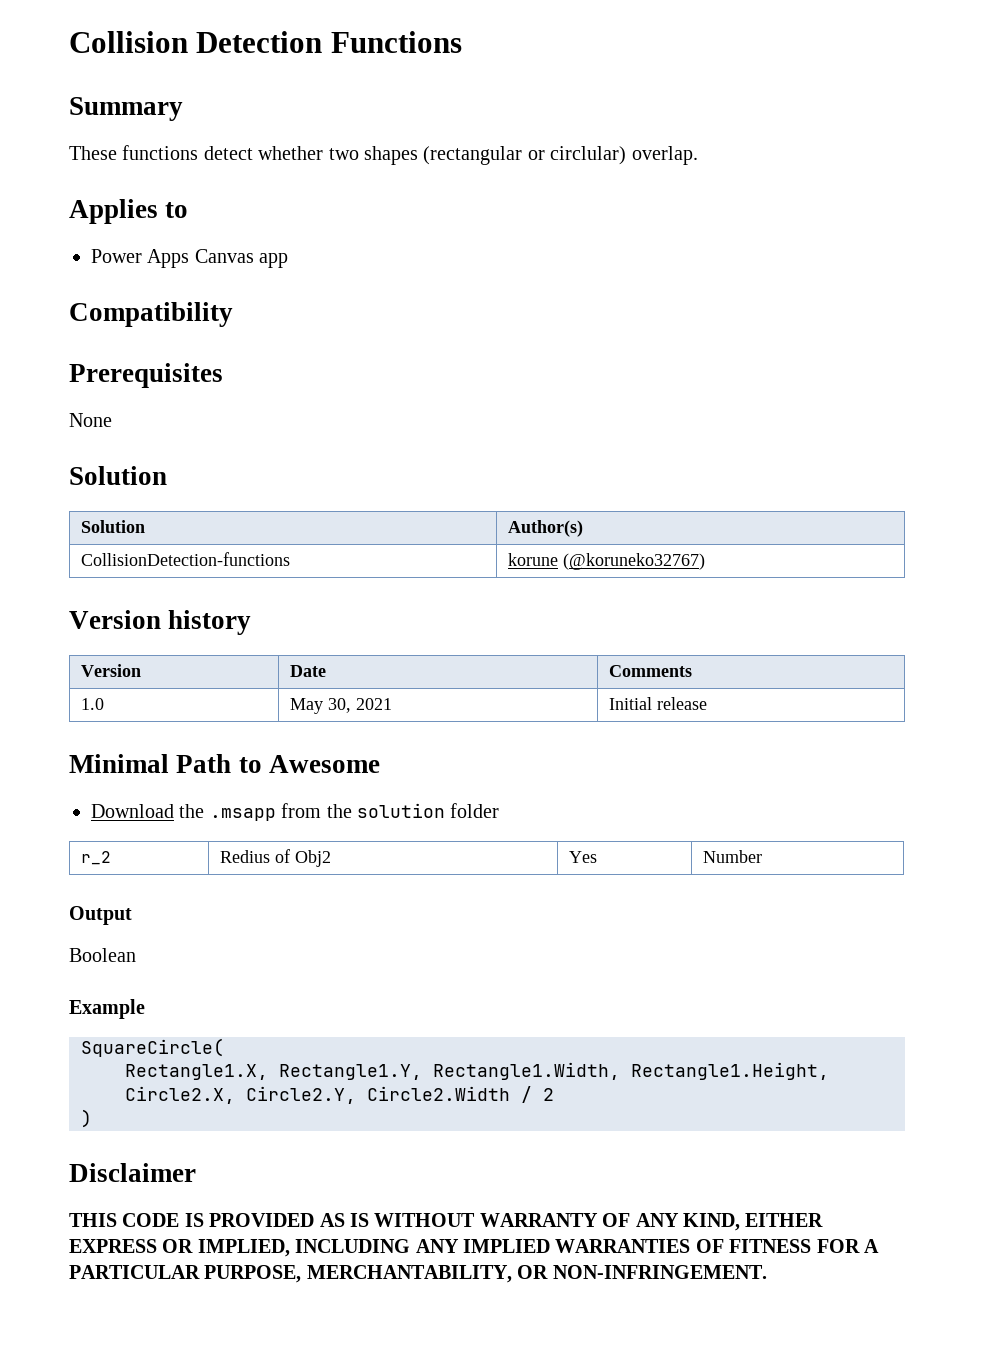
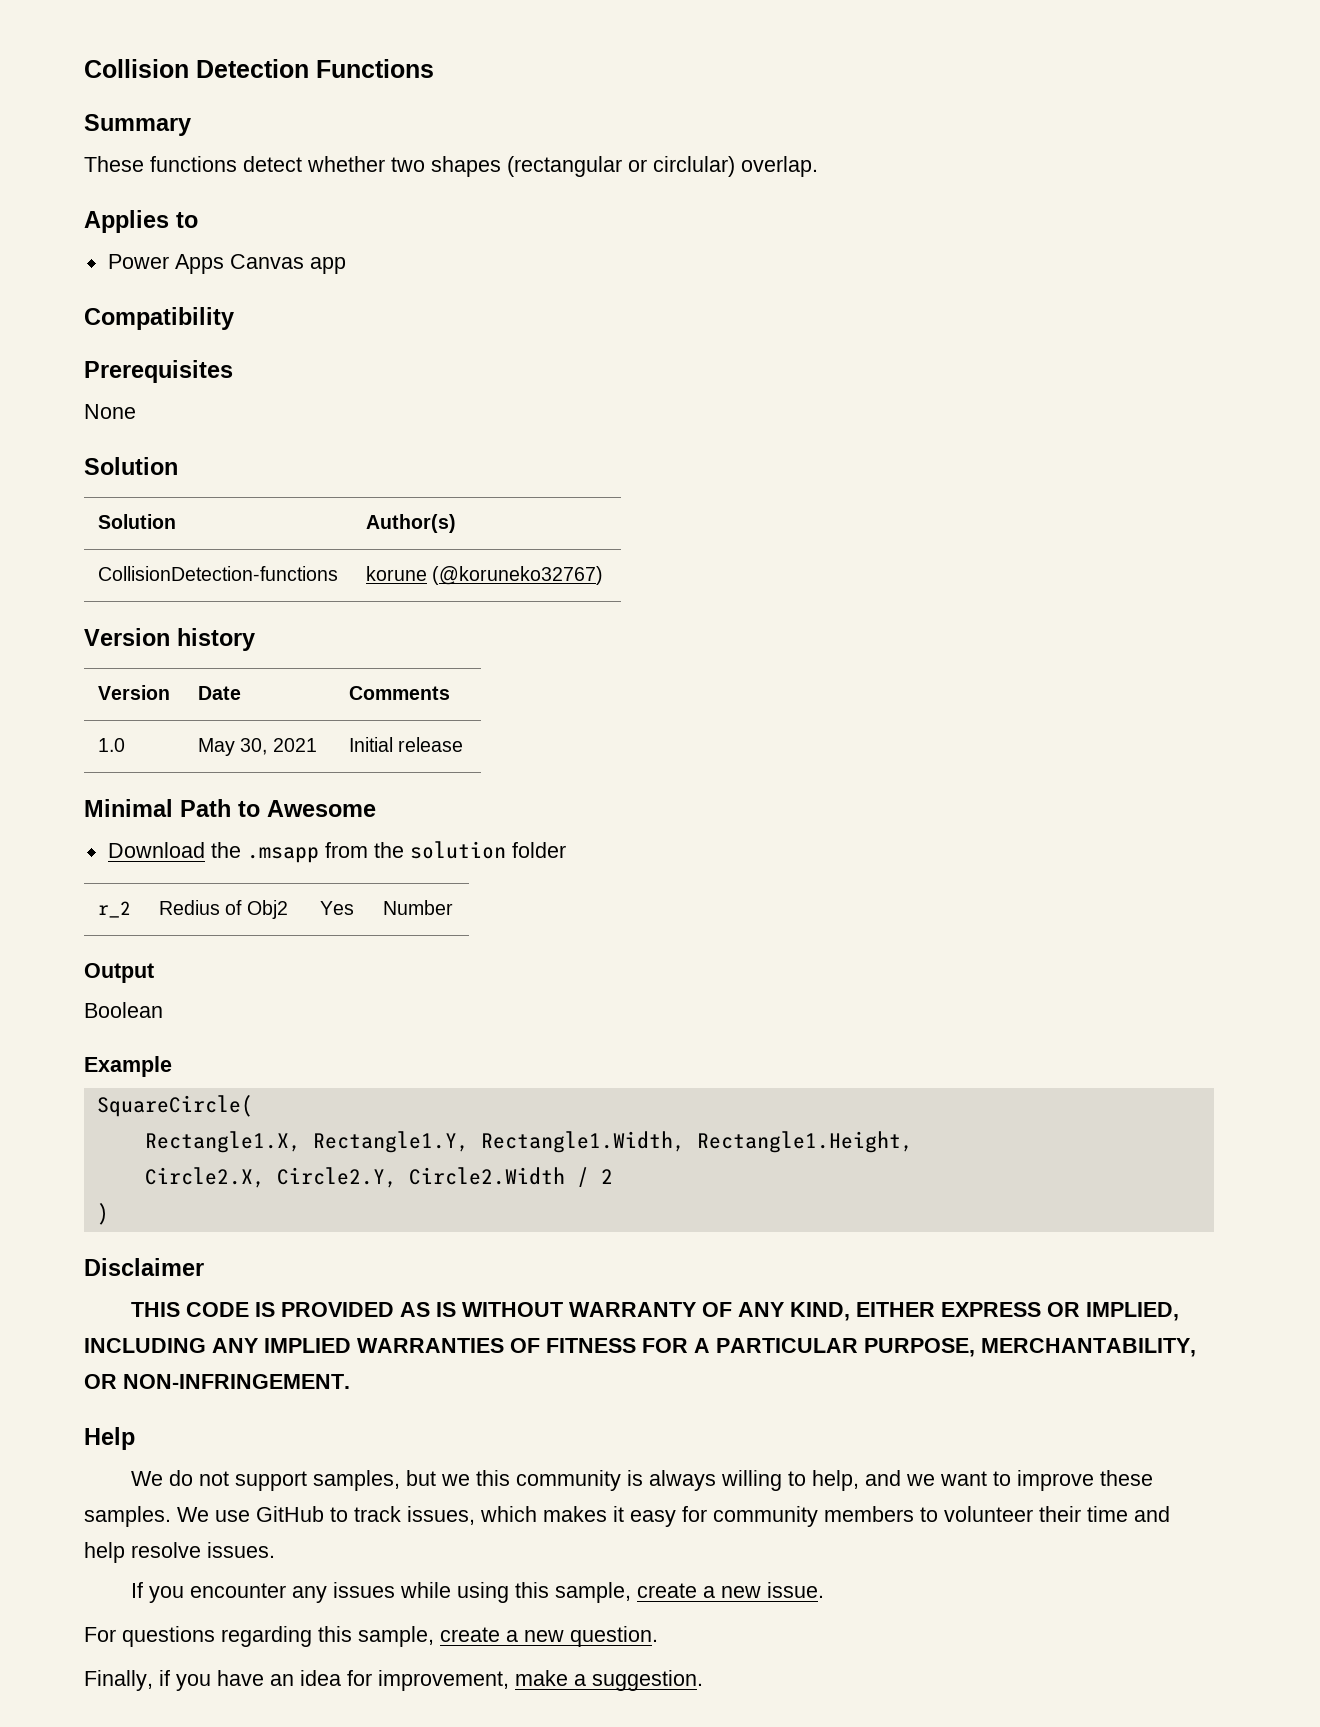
(767, 1272) none -> [84,1427,135,1450] [130,1470,1153,1491] [84,1506,1170,1527] [84,1542,275,1563] [130,1582,824,1603] [84,1626,658,1647] [84,1670,703,1691] // Help // We do not support samples, but we this community is always willing to help, and we want to improve these samples. We use GitHub to track issues, which makes it easy for community members to volunteer their time and help resolve issues. // If you encounter any issues while using this sample, create a new issue. // For questions regarding this sample, create a new question. // Finally, if you have an idea for improvement, make a suggestion.

